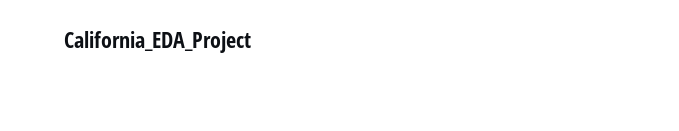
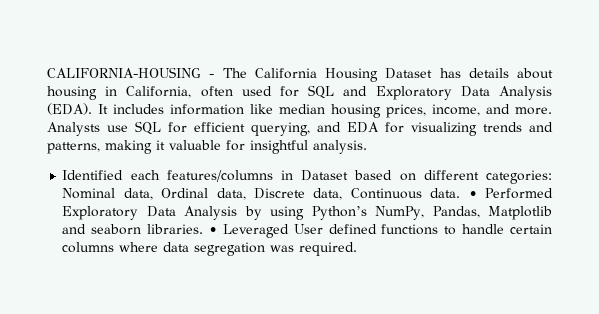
[64,31,251,53] California_EDA_Project -> [47,67,553,82] [47,85,552,100] [47,103,552,118] [47,121,553,136] [47,140,367,154] [62,170,552,184] [62,188,553,200] [62,206,552,220] [62,224,553,238] [62,242,358,256] CALIFORNIA-HOUSING - The California Housing Dataset has details about housing in California, often used for SQL and Exploratory Data Analysis (EDA). It includes information like median housing prices, income, and more. Analysts use SQL for efficient querying, and EDA for visualizing trends and patterns, making it valuable for insightful analysis. // Identified each features/columns in Dataset based on different categories: Nominal data, Ordinal data, Discrete data, Continuous data. • Performed Exploratory Data Analysis by using Python’s NumPy, Pandas, Matplotlib and seaborn libraries. • Leveraged User defined functions to handle certain columns where data segregation was required.

